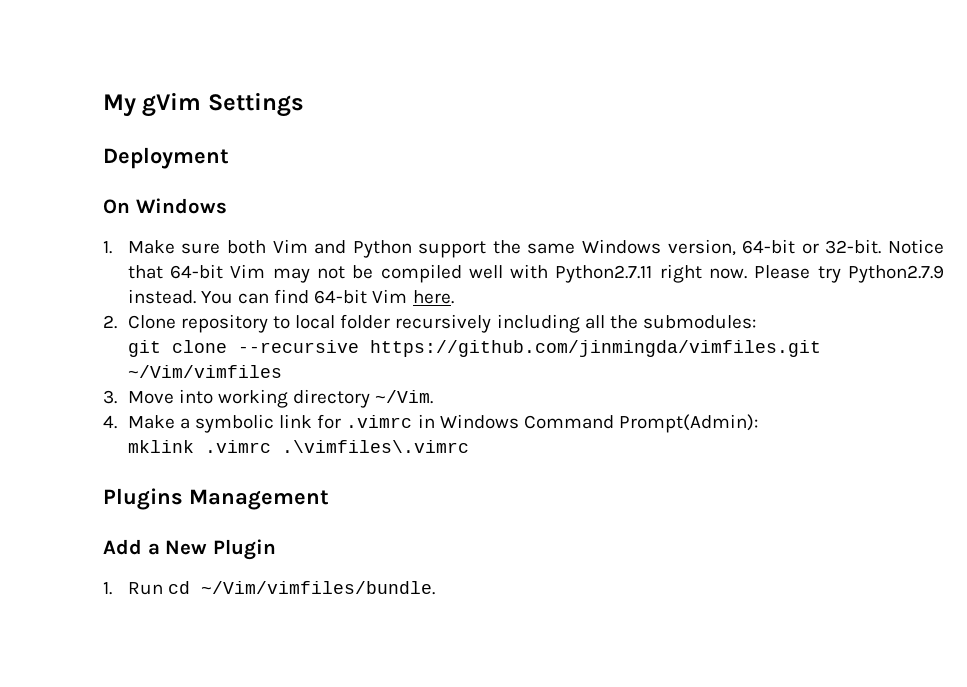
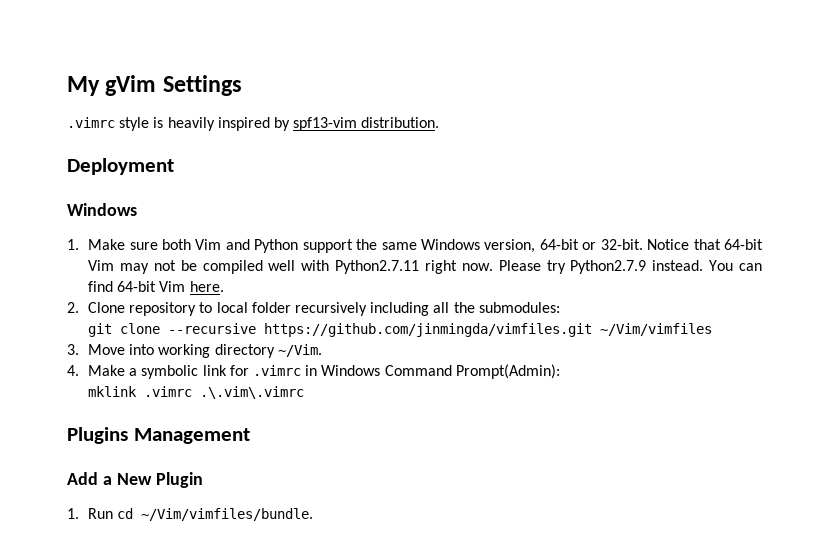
(304, 104) none -> [67,117,440,131] // .vimrc style is heavily inspired by spf13-vim distribution.
[103,199,130,214] On -> (174, 166) none
[281,440,469,453] .\vimfiles\.vimrc -> [200,386,305,399] .\.vim\.vimrc

